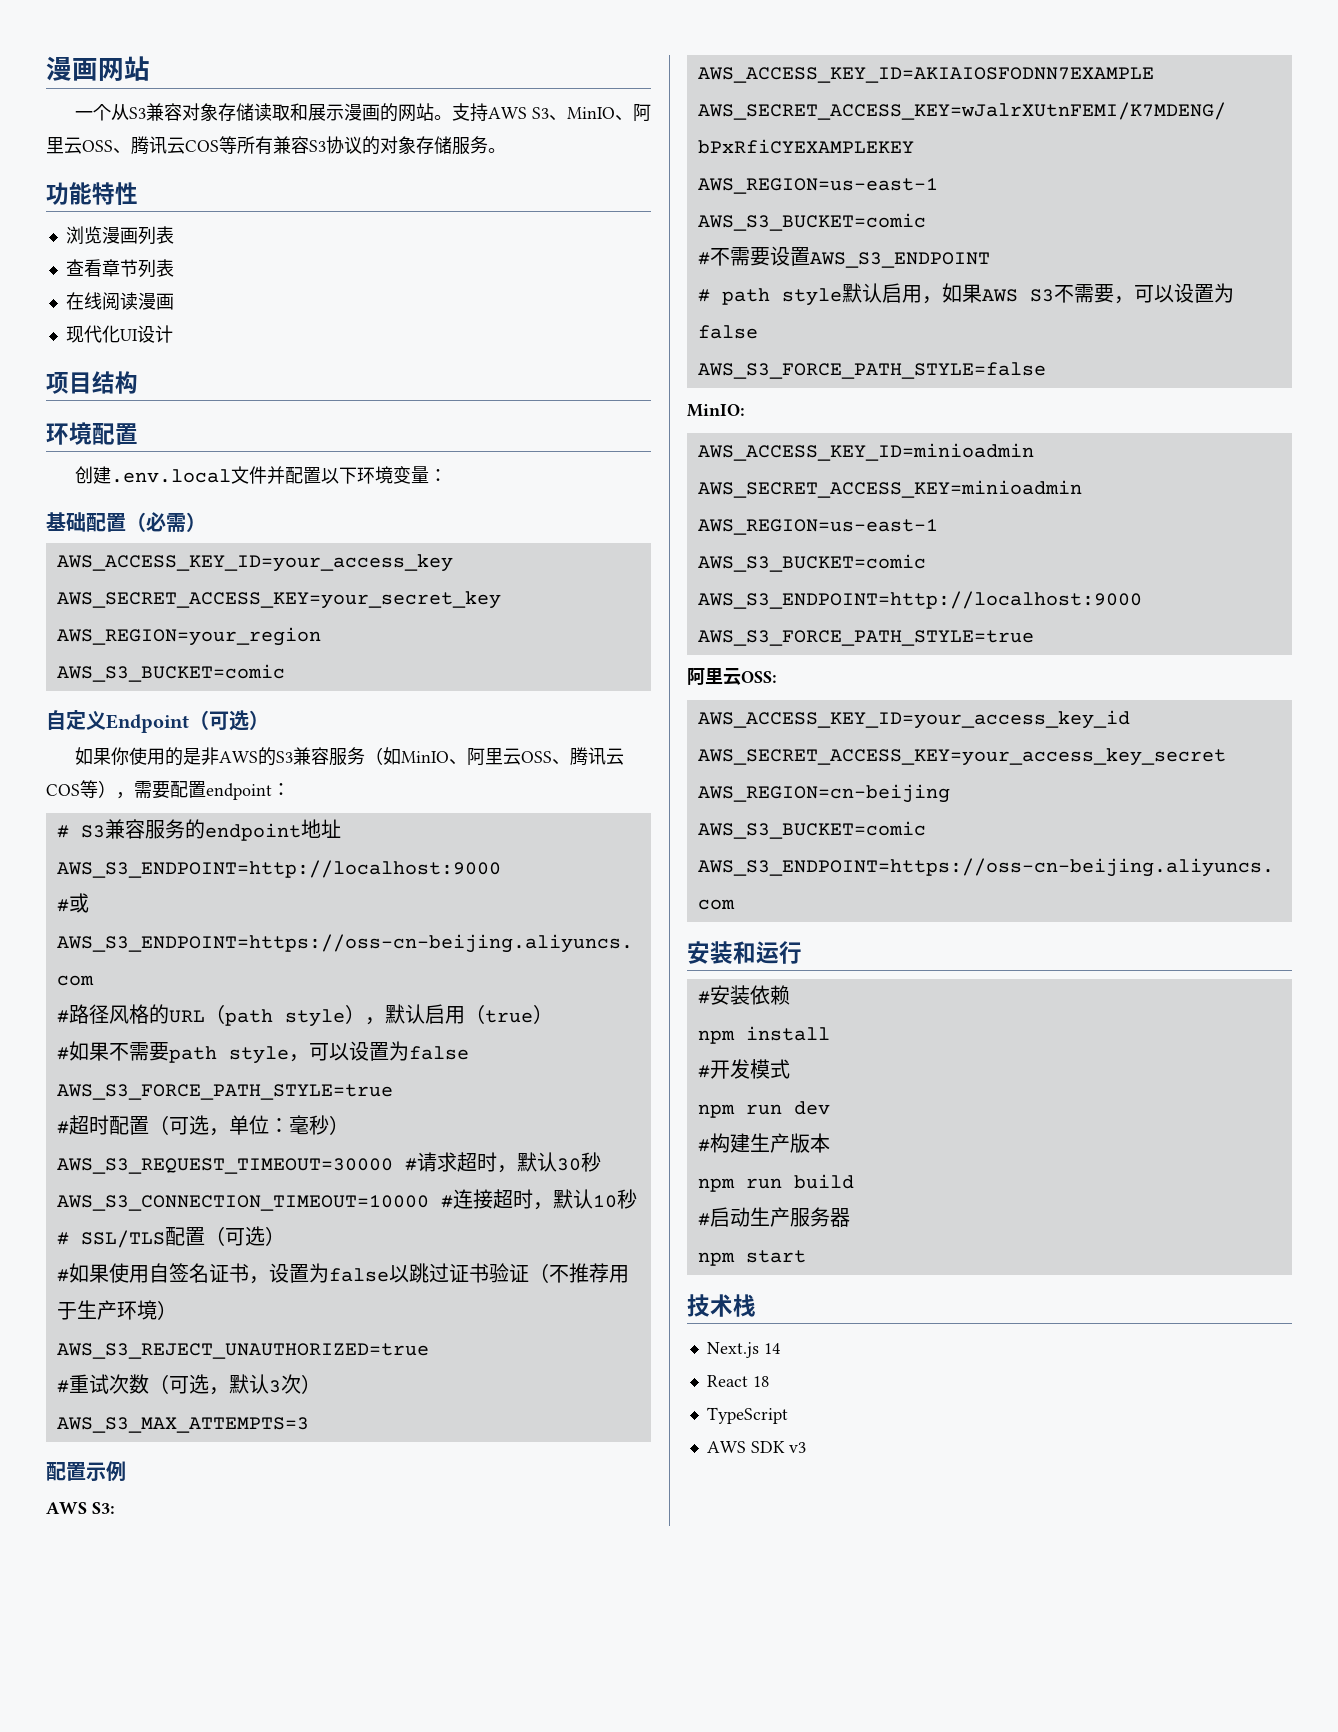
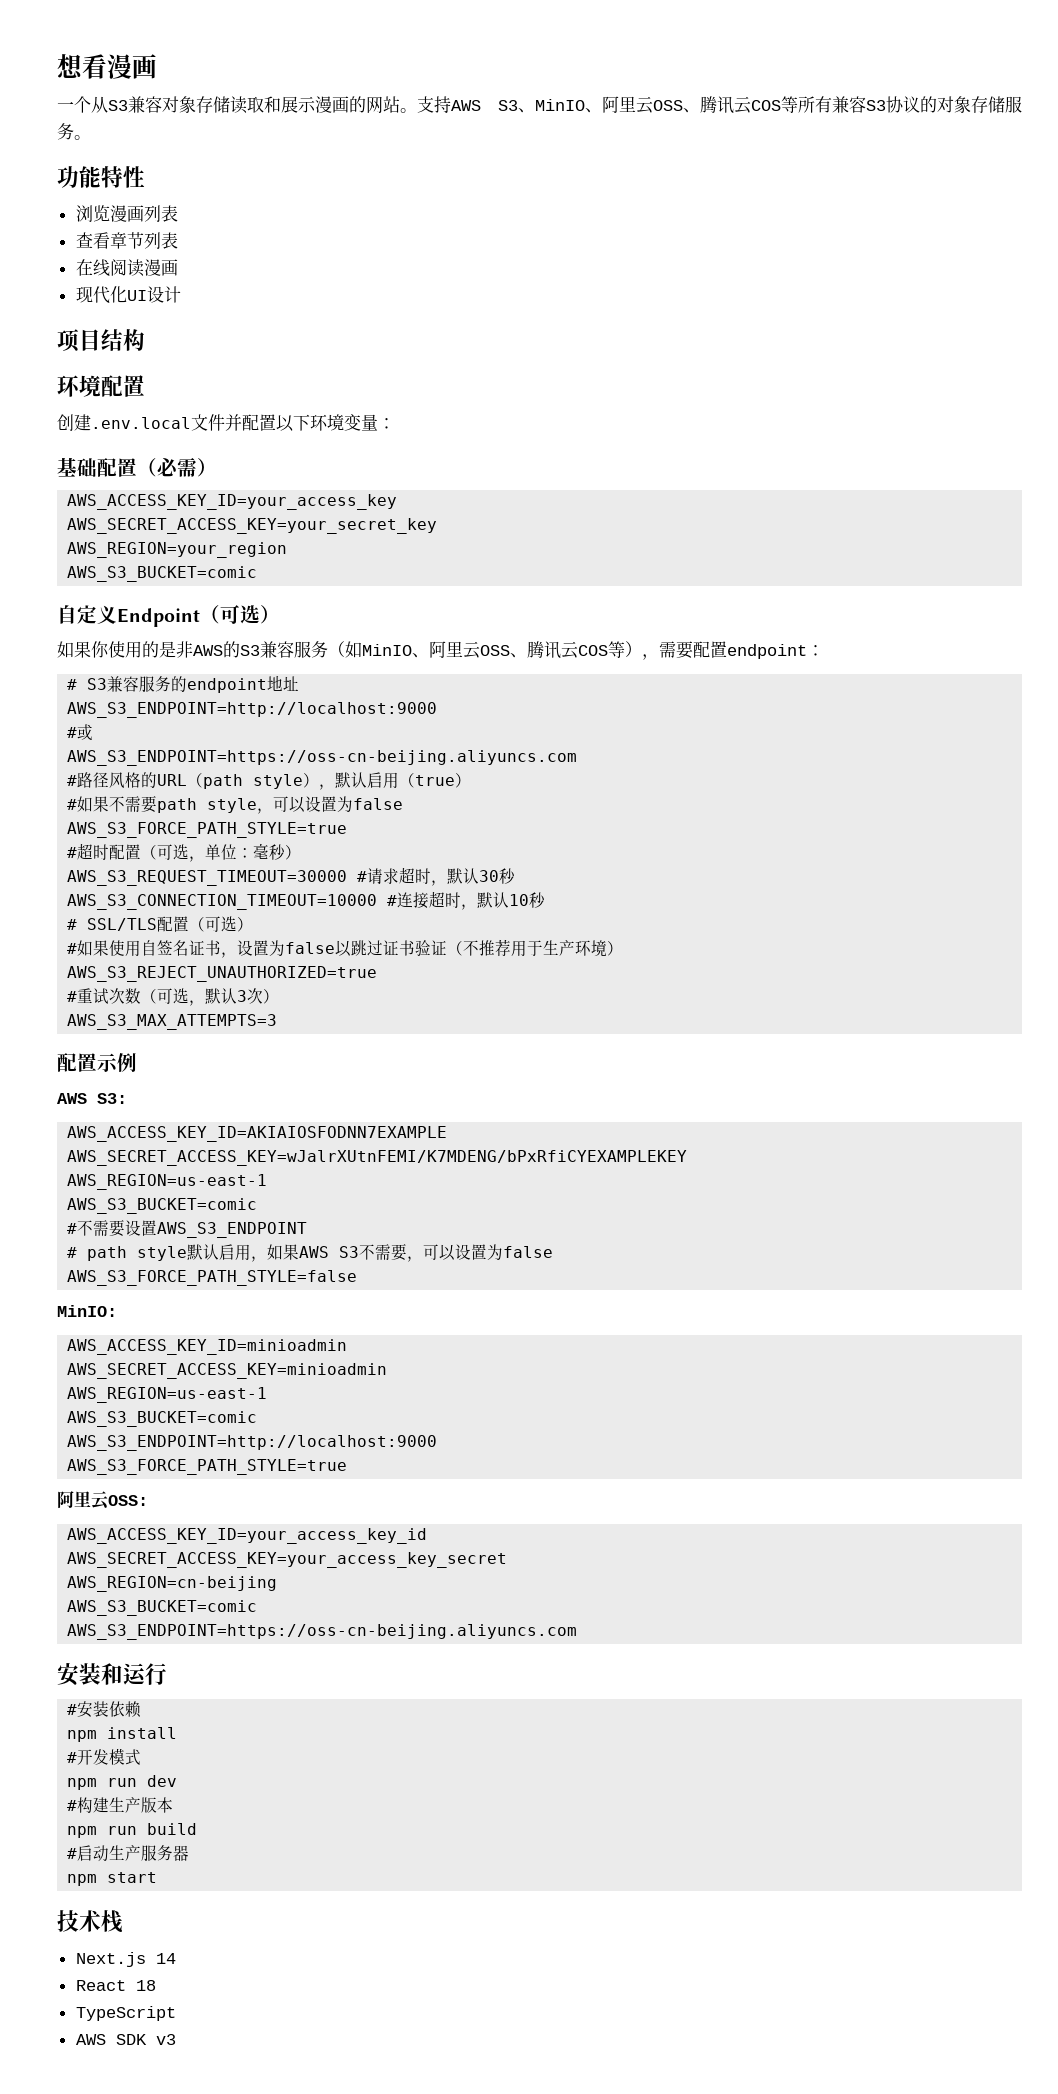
[46,56,150,81] 漫画网站 -> [57,54,157,79] 想看漫画

